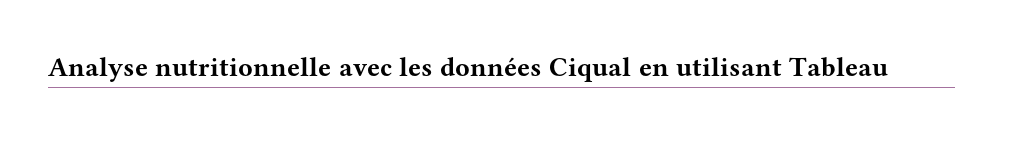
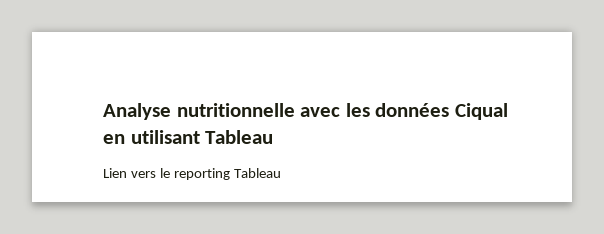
(889, 67) none -> [103,168,281,180] // Lien vers le reporting Tableau

